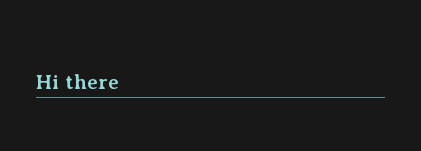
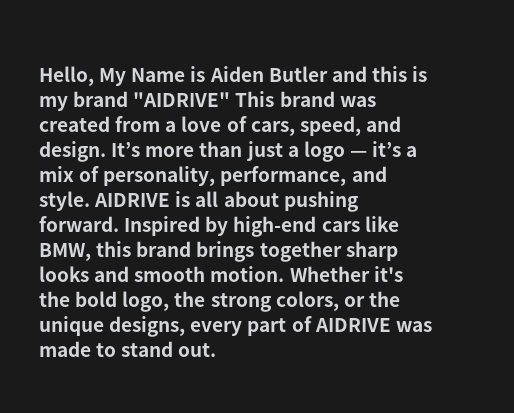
[36,74,119,89] Hi there -> [39,66,428,86] [39,91,376,111] [39,116,401,136] [39,141,418,162] [39,166,387,186] [39,191,359,212] [39,216,399,237] [39,241,398,262] [39,266,403,282] [39,291,400,312] [39,316,432,337] [39,341,217,357] Hello, My Name is Aiden Butler and this is my brand "AIDRIVE" This brand was created from a love of cars, speed, and design. It’s more than just a logo — it’s a mix of personality, performance, and style. AIDRIVE is all about pushing forward. Inspired by high-end cars like BMW, this brand brings together sharp looks and smooth motion. Whether it's the bold logo, the strong colors, or the unique designs, every part of AIDRIVE was made to stand out.

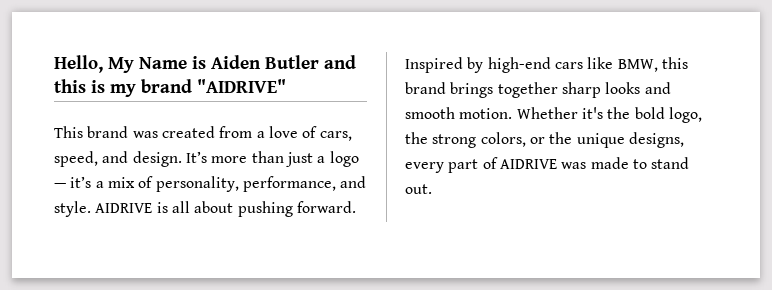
(231, 99) none -> (286, 86) //

